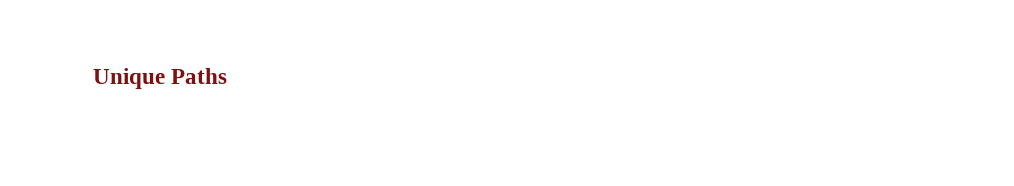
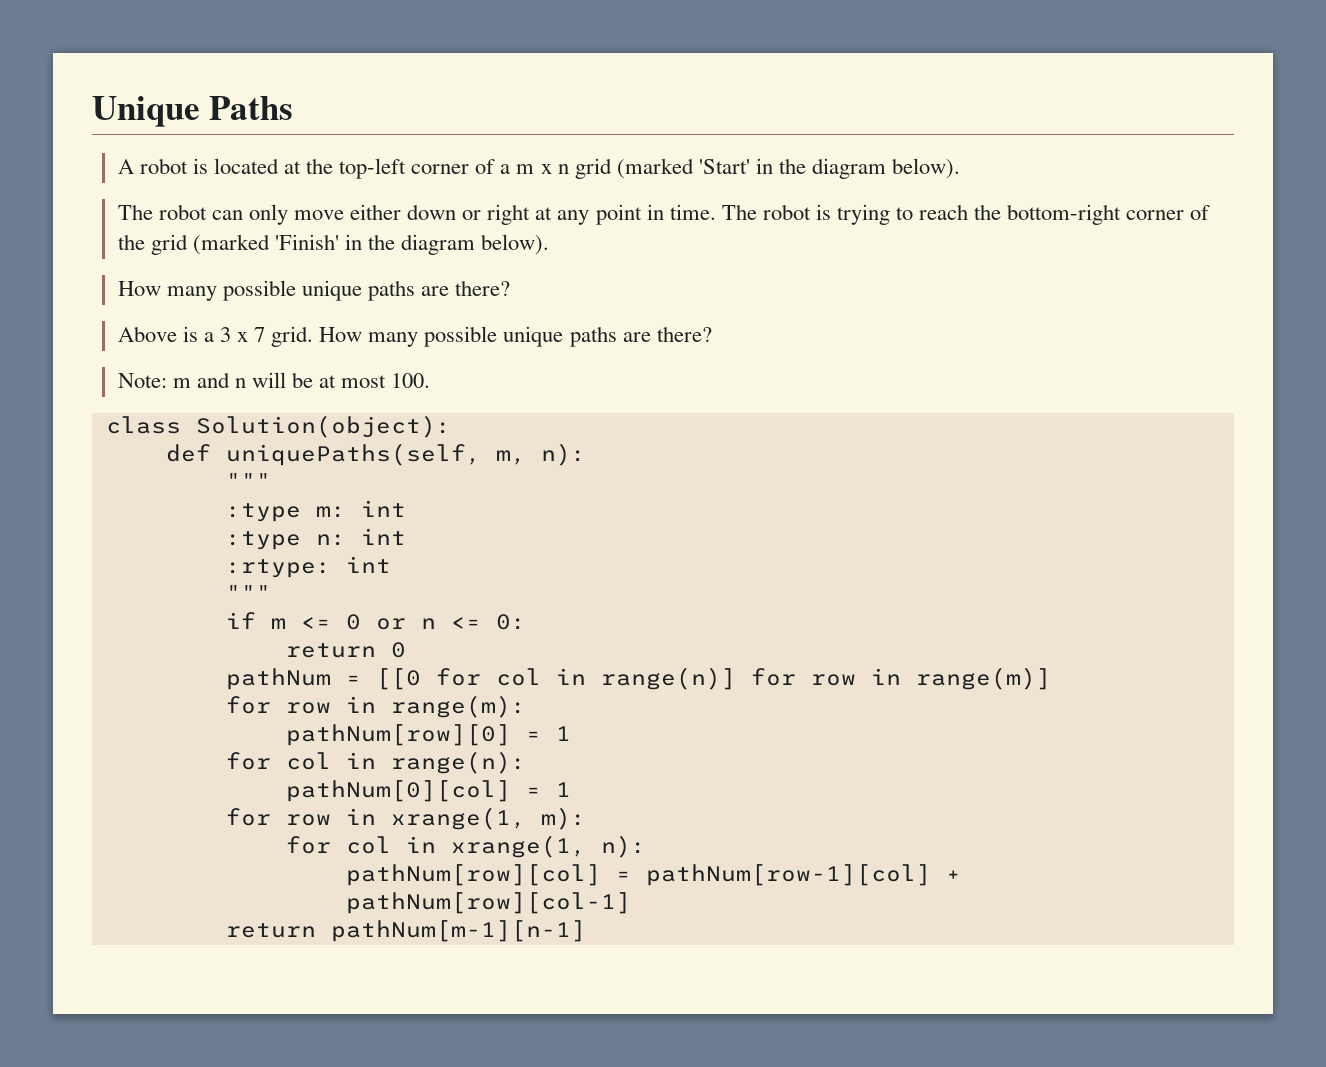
(228, 76) none -> [117,158,961,179] [117,204,1211,225] [117,234,550,255] [117,280,511,301] [117,326,712,347] [117,372,431,388] [105,415,451,438] [165,443,586,466] [225,473,271,489] [225,500,406,522] [225,528,406,550] [225,556,391,578] [225,585,271,601] [225,612,526,630] [285,642,406,658] [225,667,1051,690] [225,695,526,718] [285,724,571,746] [225,751,526,774] [285,780,571,802] [225,807,586,830] [285,835,646,858] [345,864,961,886] [345,892,631,914] [225,920,586,942] // A robot is located at the top-left corner of a m x n grid (marked 'Start' in the diagram below). // The robot can only move either down or right at any point in time. The robot is trying to reach the bottom-right corner of the grid (marked 'Finish' in the diagram below). // How many possible unique paths are there? // Above is a 3 x 7 grid. How many possible unique paths are there? // Note: m and n will be at most 100. // class Solution(object): // def uniquePaths(self, m, n): // """ // :type m: int // :type n: int // :rtype: int // """ // if m <= 0 or n <= 0: // return 0 // pathNum = [[0 for col in range(n)] for row in range(m)] // for row in range(m): // pathNum[row][0] = 1 // for col in range(n): // pathNum[0][col] = 1 // for row in xrange(1, m): // for col in xrange(1, n): // pathNum[row][col] = pathNum[row-1][col] + pathNum[row][col-1] // return pathNum[m-1][n-1]

